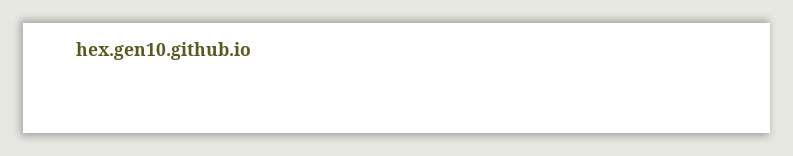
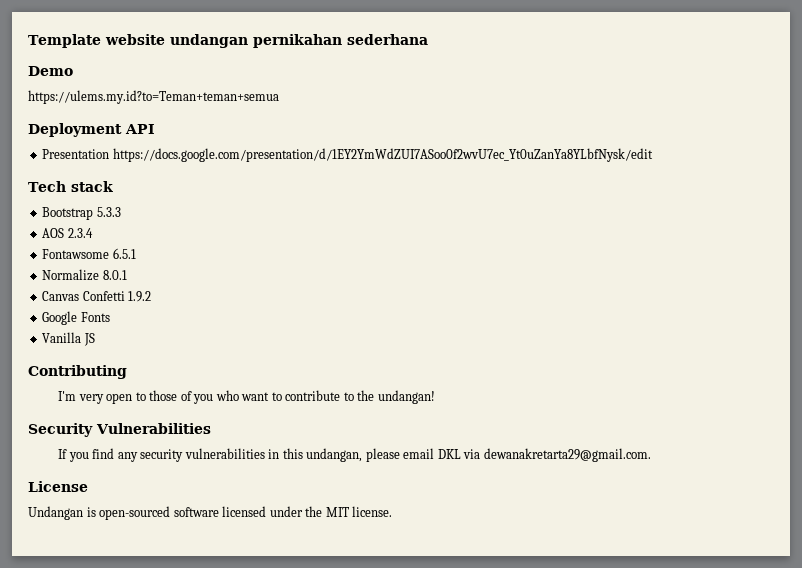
[76,42,251,60] hex.gen10.github.io -> [28,34,428,48] [28,66,73,76] [28,90,279,104] [28,123,155,137] [42,148,653,162] [28,181,113,192] [42,207,121,220] [42,228,93,238] [42,248,136,259] [42,269,127,281] [42,291,152,302] [42,311,110,325] [42,332,95,346] [28,365,127,379] [58,390,435,404] [28,423,211,437] [58,448,651,462] [28,481,88,492] [28,506,393,520] Template website undangan pernikahan sederhana // Demo // https://ulems.my.id?to=Teman+teman+semua // Deployment API // Presentation https://docs.google.com/presentation/d/1EY2YmWdZUI7ASoo0f2wvU7ec_Yt0uZanYa8YLbfNysk/edit // Tech stack // Bootstrap 5.3.3 // AOS 2.3.4 // Fontawsome 6.5.1 // Normalize 8.0.1 // Canvas Confetti 1.9.2 // Google Fonts // Vanilla JS // Contributing // I'm very open to those of you who want to contribute to the undangan! // Security Vulnerabilities // If you find any security vulnerabilities in this undangan, please email DKL via dewanakretarta29@gmail.com. // License // Undangan is open-sourced software licensed under the MIT license.

